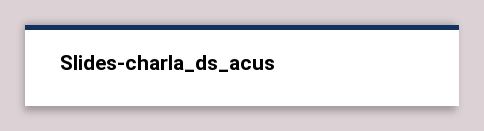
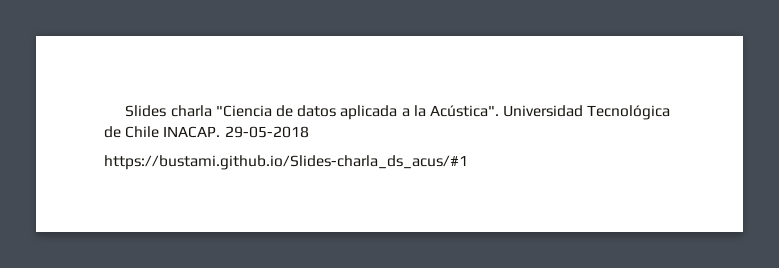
[60,55,275,72] Slides-charla_ds_acus -> [125,105,671,120] [104,126,309,138] [104,155,468,170] Slides charla "Ciencia de datos aplicada a la Acústica". Universidad Tecnológica de Chile INACAP. 29-05-2018 // https://bustami.github.io/Slides-charla_ds_acus/#1

